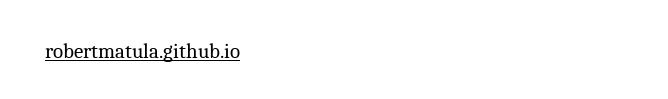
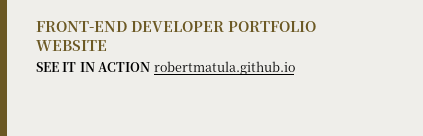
(45, 52) none -> [36,21,316,32] [36,40,107,51] [36,62,151,72] FRONT-END DEVELOPER PORTFOLIO WEBSITE // SEE IT IN ACTION

